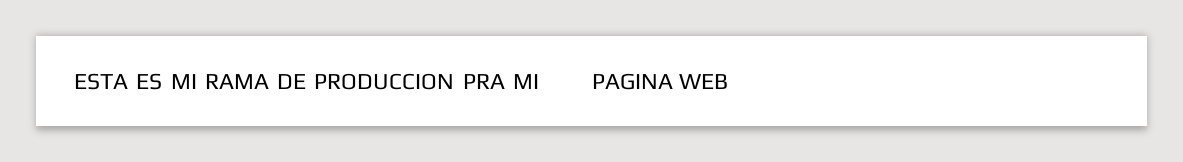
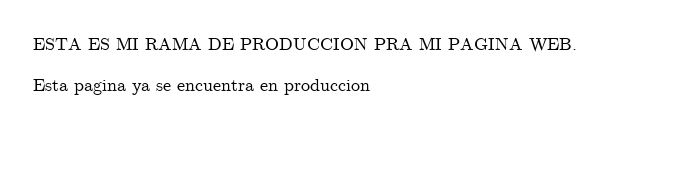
[679,74,729,89] WEB -> [529,38,577,53] [33,79,370,95] WEB. // Esta pagina ya se encuentra en produccion

